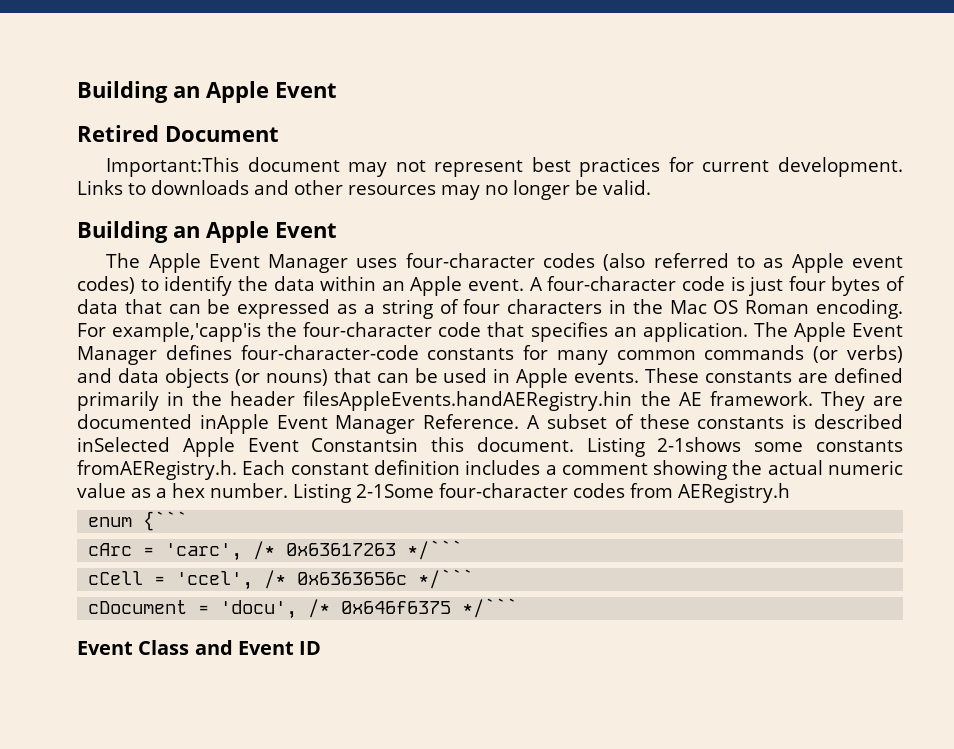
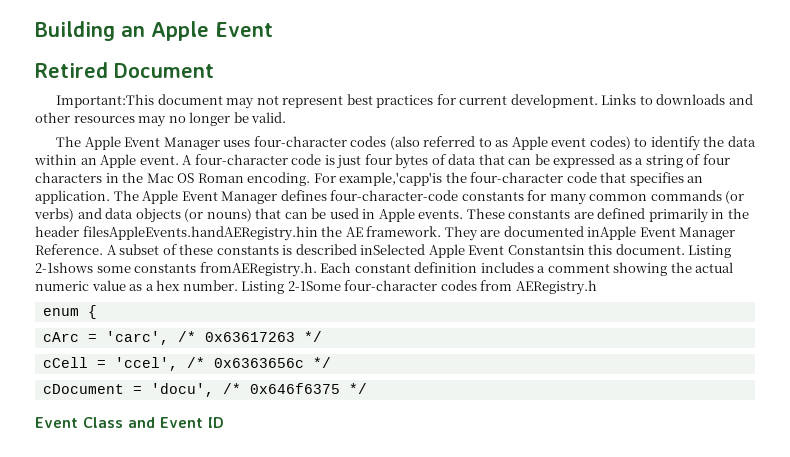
[77,221,337,243] // Building an Apple Event -> (287, 117) none
[143,511,188,531] {``` -> [87,305,97,319] {
[407,540,463,560] */``` -> [303,331,322,342] */
[418,569,474,589] */``` -> [312,357,331,368] */
[462,598,518,618] */``` -> [348,383,367,394] */

